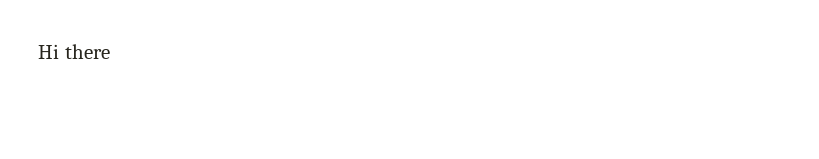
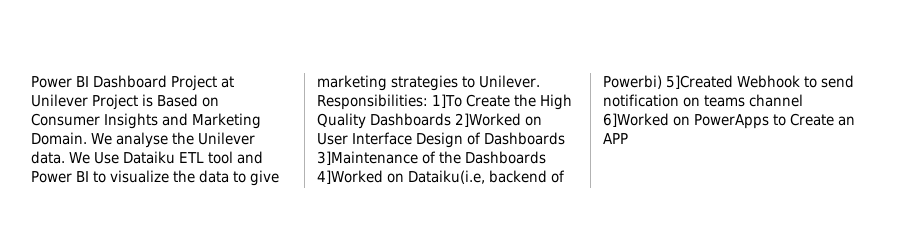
[38,44,110,59] Hi there -> [31,75,235,91] [31,94,220,110] [31,113,262,129] [31,132,256,148] [31,151,264,164] [31,170,280,186] [317,75,541,91] [317,94,573,110] [317,113,543,129] [317,132,566,148] [317,151,547,165] [317,170,566,184] [603,75,855,89] [603,94,804,107] [603,113,856,129] [603,133,628,144] Power BI Dashboard Project at Unilever Project is Based on Consumer Insights and Marketing Domain. We analyse the Unilever data. We Use Dataiku ETL tool and Power BI to visualize the data to give marketing strategies to Unilever. Responsibilities: 1]To Create the High Quality Dashboards 2]Worked on User Interface Design of Dashboards 3]Maintenance of the Dashboards 4]Worked on Dataiku(i.e, backend of Powerbi) 5]Created Webhook to send notification on teams channel 6]Worked on PowerApps to Create an APP

